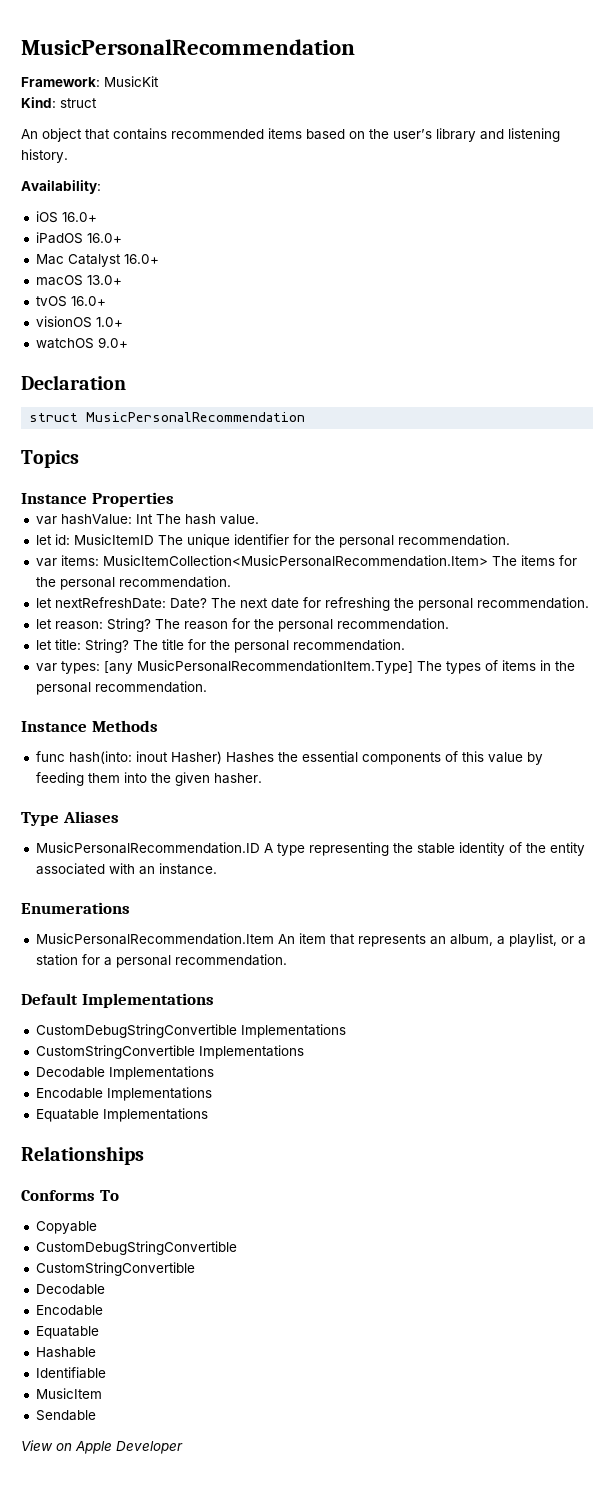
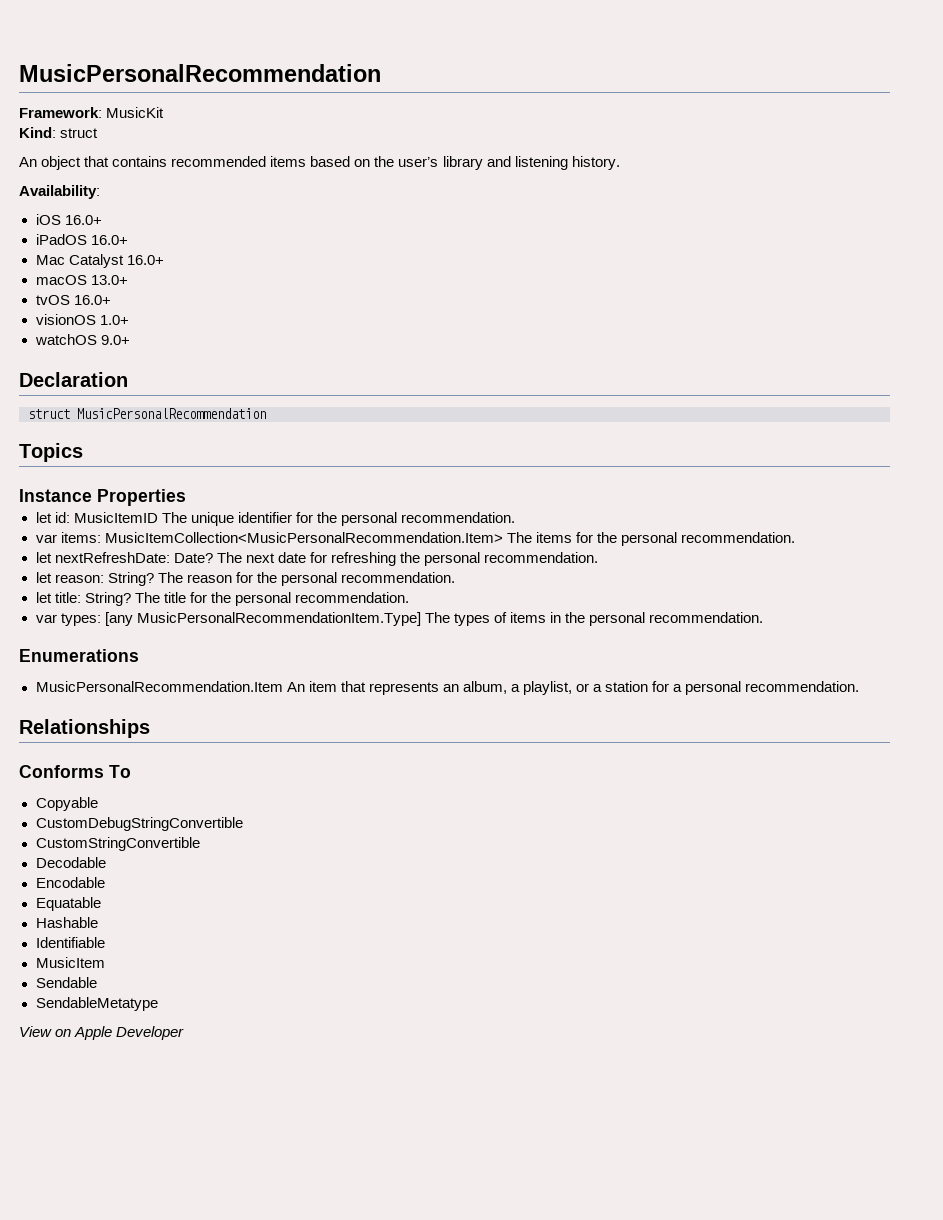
[35,514,259,525] // var hashValue: Int The hash value. -> (186, 497) none
[21,720,158,732] [35,751,543,765] [35,772,262,786] [21,811,119,826] [35,842,585,856] [35,863,217,875] // Instance Methods // func hash(into: inout Hasher) Hashes the essential components of this value by feeding them into the given hasher. // Type Aliases // MusicPersonalRecommendation.ID A type representing the stable identity of the entity associated with an instance. -> (764, 617) none
[21,993,214,1008] [35,1024,346,1038] [35,1045,304,1059] [35,1066,214,1080] [35,1087,212,1101] [35,1108,208,1122] // Default Implementations // CustomDebugStringConvertible Implementations // CustomStringConvertible Implementations // Decodable Implementations // Encodable Implementations // Equatable Implementations -> (860, 686) none
(96, 1415) none -> [35,997,158,1011] // SendableMetatype

